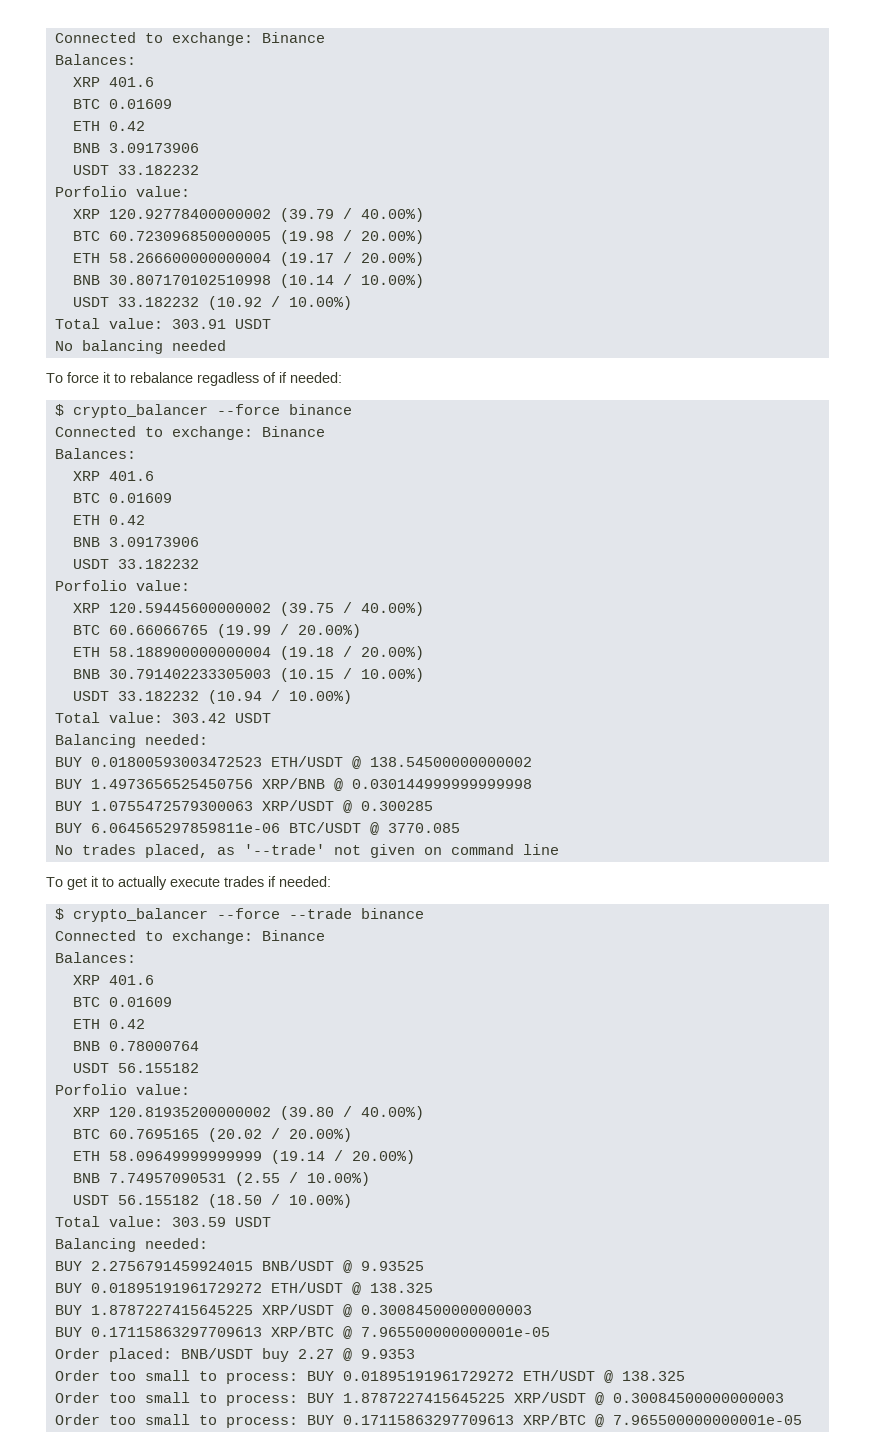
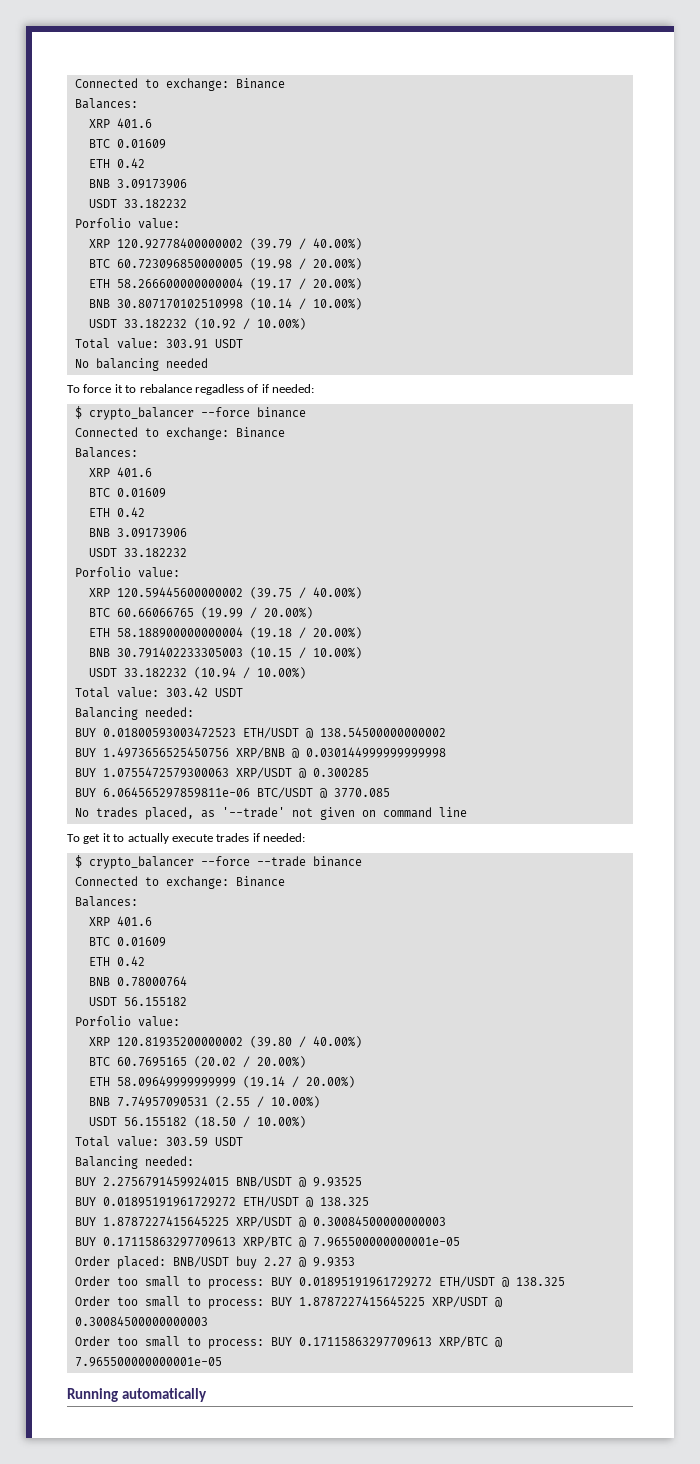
(802, 1420) none -> [67,1388,207,1402] // Running automatically

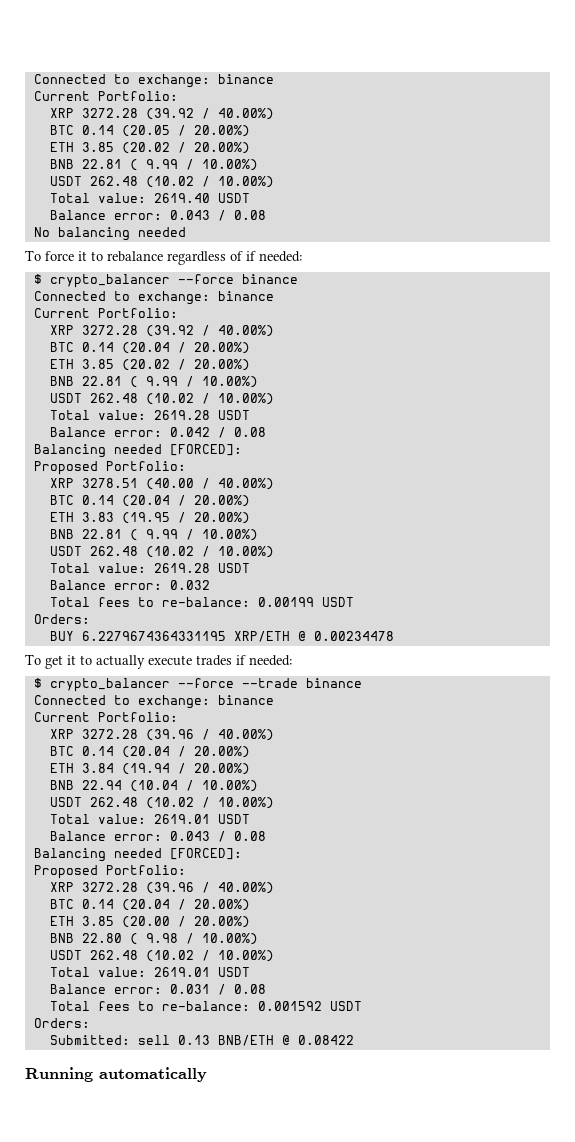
[74,78,285,91] [74,98,138,109] [88,118,152,128] [88,139,166,149] [88,158,145,168] [88,179,187,189] [88,199,187,208] [74,218,180,229] [88,238,362,250] [88,258,362,270] [88,278,362,290] [88,298,362,310] [88,318,306,330] [74,338,243,349] Connected to exchange: Binance // Balances: // XRP 401.6 // BTC 0.01609 // ETH 0.42 // BNB 3.09173906 // USDT 33.182232 // Porfolio value: // XRP 120.92778400000002 (39.79 / 40.00%) // BTC 60.723096850000005 (19.98 / 20.00%) // ETH 58.266600000000004 (19.17 / 20.00%) // BNB 30.807170102510998 (10.14 / 10.00%) // USDT 33.182232 (10.92 / 10.00%) // Total value: 303.91 USDT -> [33,74,274,88] [33,91,178,101] [49,108,274,120] [49,125,250,137] [49,142,250,154] [49,159,258,171] [49,176,274,188] [49,193,250,203] [49,210,266,221] Connected to exchange: binance // Current Portfolio: // XRP 3272.28 (39.92 / 40.00%) // BTC 0.14 (20.05 / 20.00%) // ETH 3.85 (20.02 / 20.00%) // BNB 22.81 ( 9.99 / 10.00%) // USDT 262.48 (10.02 / 10.00%) // Total value: 2619.40 USDT // Balance error: 0.043 / 0.08
[194,384,244,395] regadless -> [167,251,226,265] regardless
[235,427,285,438] [74,447,138,458] [88,467,152,477] [88,488,166,498] [88,507,145,517] [88,528,187,538] [88,548,187,557] [74,567,180,578] [88,587,362,599] [88,607,313,619] [88,627,362,639] [88,647,362,659] [88,667,306,679] [74,687,243,698] [74,707,194,720] [74,727,446,739] [74,747,446,759] [74,767,369,779] [74,787,390,799] [74,807,467,820] Binance // Balances: // XRP 401.6 // BTC 0.01609 // ETH 0.42 // BNB 3.09173906 // USDT 33.182232 // Porfolio value: // XRP 120.59445600000002 (39.75 / 40.00%) // BTC 60.66066765 (19.99 / 20.00%) // ETH 58.188900000000004 (19.18 / 20.00%) // BNB 30.791402233305003 (10.15 / 10.00%) // USDT 33.182232 (10.94 / 10.00%) // Total value: 303.42 USDT // Balancing needed: // BUY 0.01800593003472523 ETH/USDT @ 138.54500000000002 // BUY 1.4973656525450756 XRP/BNB @ 0.030144999999999998 // BUY 1.0755472579300063 XRP/USDT @ 0.300285 // BUY 6.064565297859811e-06 BTC/USDT @ 3770.085 // No trades placed, as '--trade' not given on command line -> [217,291,274,301] [33,308,178,318] [49,325,274,337] [49,342,250,354] [49,359,250,371] [49,376,258,388] [49,393,274,405] [49,410,250,420] [49,427,266,438] [33,444,242,458] [33,461,186,475] [49,478,274,490] [49,495,250,507] [49,512,250,524] [49,529,258,541] [49,546,274,558] [49,563,250,573] [49,580,210,590] [49,597,354,607] [33,614,90,624] [49,631,394,642] binance // Current Portfolio: // XRP 3272.28 (39.92 / 40.00%) // BTC 0.14 (20.04 / 20.00%) // ETH 3.85 (20.02 / 20.00%) // BNB 22.81 ( 9.99 / 10.00%) // USDT 262.48 (10.02 / 10.00%) // Total value: 2619.28 USDT // Balance error: 0.042 / 0.08 // Balancing needed [FORCED]: // Proposed Portfolio: // XRP 3278.51 (40.00 / 40.00%) // BTC 0.14 (20.04 / 20.00%) // ETH 3.83 (19.95 / 20.00%) // BNB 22.81 ( 9.99 / 10.00%) // USDT 262.48 (10.02 / 10.00%) // Total value: 2619.28 USDT // Balance error: 0.032 // Total fees to re-balance: 0.00199 USDT // Orders: // BUY 6.2279674364331195 XRP/ETH @ 0.00234478
[235,876,285,887] [74,896,138,907] [88,916,152,926] [88,937,166,947] [88,956,145,966] [88,976,187,987] [88,997,187,1006] [74,1016,180,1027] [88,1036,362,1048] [88,1056,306,1068] [88,1076,355,1088] [88,1096,320,1108] [88,1116,306,1128] [74,1136,243,1147] [74,1156,194,1169] [74,1176,362,1188] [74,1196,369,1208] [74,1216,446,1228] [74,1236,460,1248] [74,1256,355,1269] [74,1276,565,1289] [74,1296,502,1309] [74,1316,208,1326] [74,1336,502,1349] [74,1357,222,1367] Binance // Balances: // XRP 401.6 // BTC 0.01609 // ETH 0.42 // BNB 0.78000764 // USDT 56.155182 // Porfolio value: // XRP 120.81935200000002 (39.80 / 40.00%) // BTC 60.7695165 (20.02 / 20.00%) // ETH 58.09649999999999 (19.14 / 20.00%) // BNB 7.74957090531 (2.55 / 10.00%) // USDT 56.155182 (18.50 / 10.00%) // Total value: 303.59 USDT // Balancing needed: // BUY 2.2756791459924015 BNB/USDT @ 9.93525 // BUY 0.01895191961729272 ETH/USDT @ 138.325 // BUY 1.8787227415645225 XRP/USDT @ 0.30084500000000003 // BUY 0.17115863297709613 XRP/BTC @ 7.965500000000001e-05 // Order placed: BNB/USDT buy 2.27 @ 9.9353 // Order too small to process: BUY 0.01895191961729272 ETH/USDT @ 138.325 // Order too small to process: BUY 1.8787227415645225 XRP/USDT @ 0.30084500000000003 // Order too small to process: BUY 0.17115863297709613 XRP/BTC @ 7.965500000000001e-05 -> [217,695,274,705] [33,712,178,722] [49,729,274,741] [49,746,250,758] [49,763,250,775] [49,780,258,792] [49,797,274,809] [49,814,250,824] [49,831,266,842] [33,848,242,862] [33,865,186,879] [49,882,274,894] [49,899,250,911] [49,916,250,928] [49,933,258,945] [49,950,274,962] [49,967,250,977] [49,984,266,995] [49,1001,362,1011] [33,1018,90,1028] [49,1035,354,1046] binance // Current Portfolio: // XRP 3272.28 (39.96 / 40.00%) // BTC 0.14 (20.04 / 20.00%) // ETH 3.84 (19.94 / 20.00%) // BNB 22.94 (10.04 / 10.00%) // USDT 262.48 (10.02 / 10.00%) // Total value: 2619.01 USDT // Balance error: 0.043 / 0.08 // Balancing needed [FORCED]: // Proposed Portfolio: // XRP 3272.28 (39.96 / 40.00%) // BTC 0.14 (20.04 / 20.00%) // ETH 3.85 (20.00 / 20.00%) // BNB 22.80 ( 9.98 / 10.00%) // USDT 262.48 (10.02 / 10.00%) // Total value: 2619.01 USDT // Balance error: 0.031 / 0.08 // Total fees to re-balance: 0.001592 USDT // Orders: // Submitted: sell 0.13 BNB/ETH @ 0.08422

